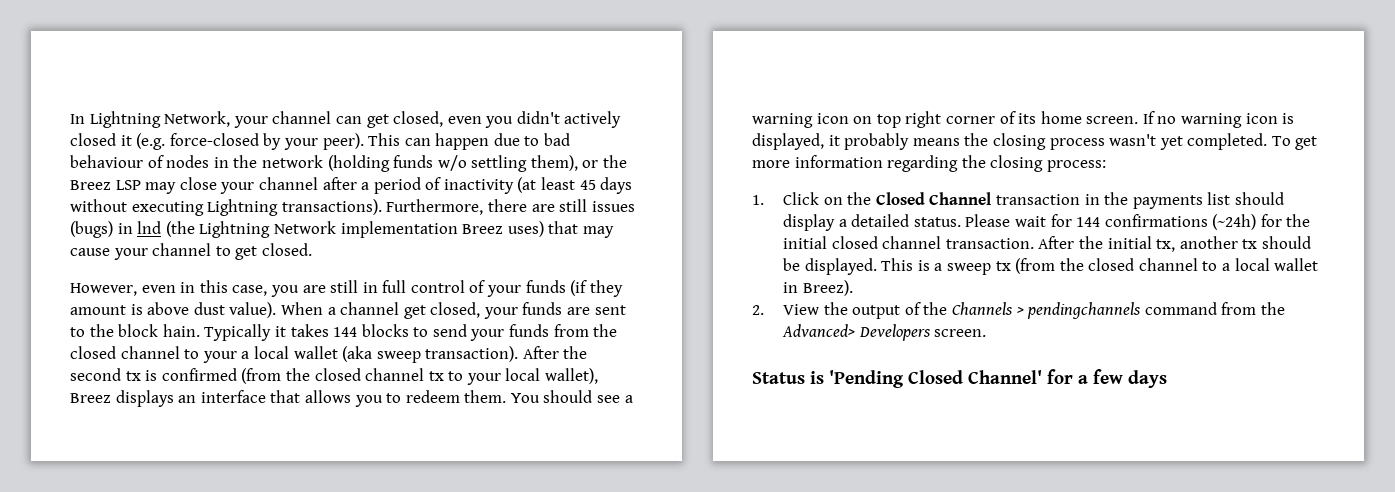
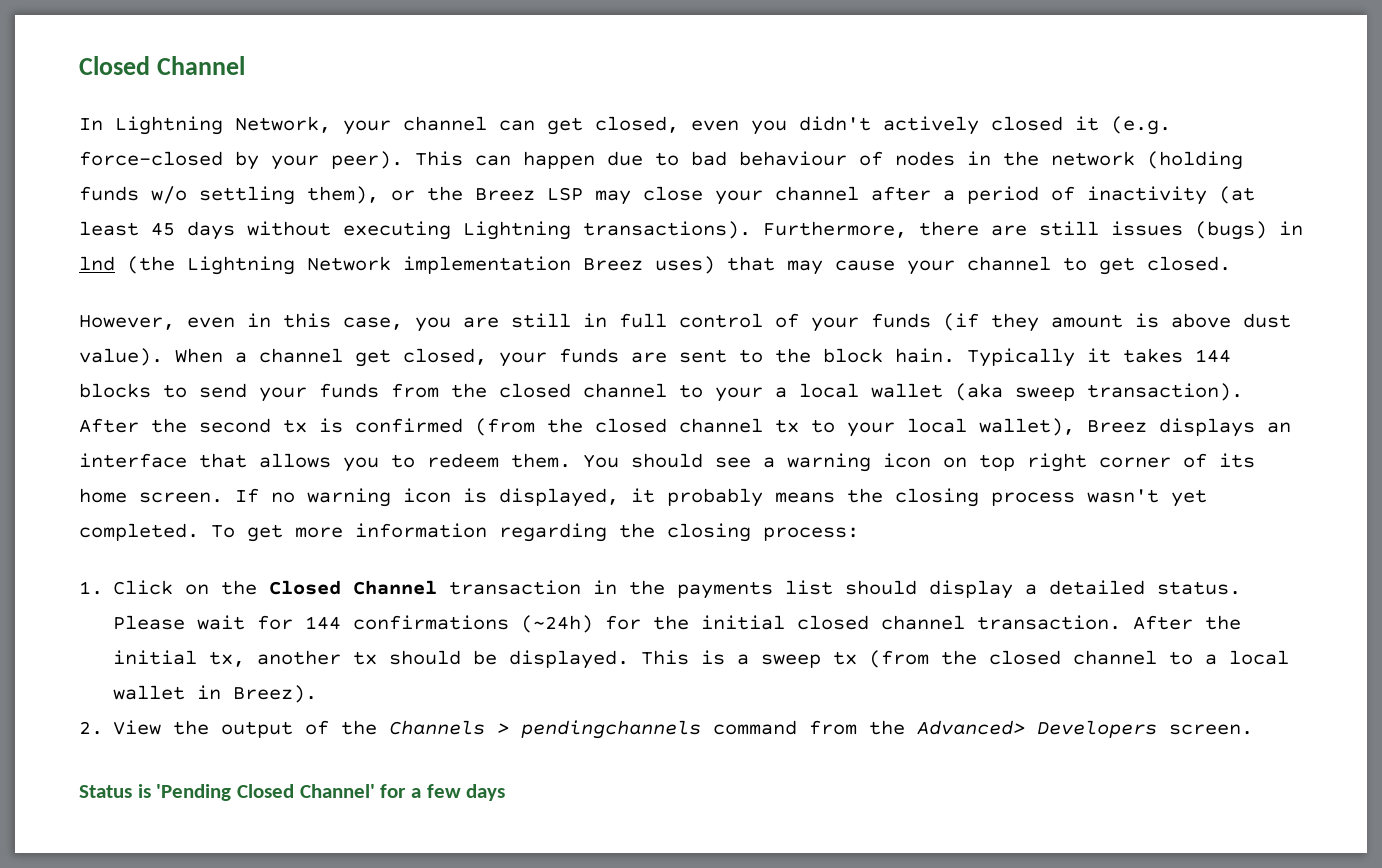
(70, 119) none -> [79,56,246,75] Closed Channel //

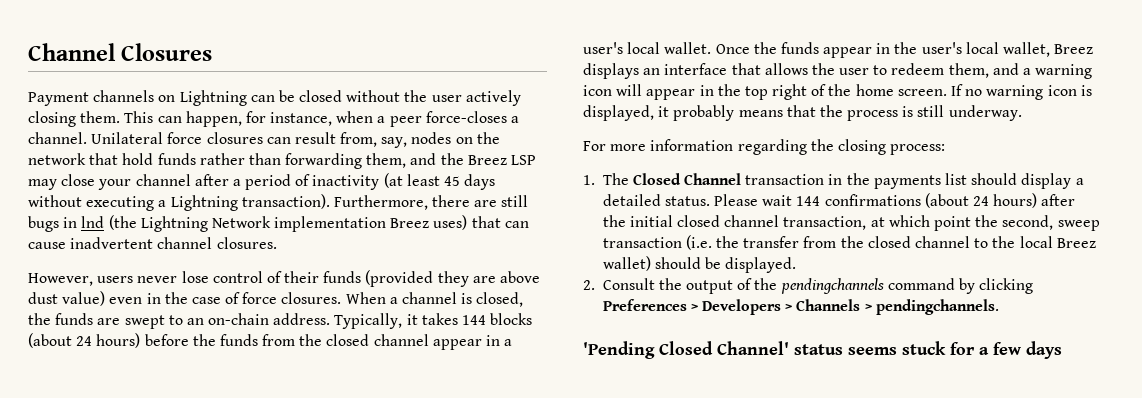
[79,56,246,75] [79,116,1171,135] [79,151,1243,170] [79,186,415,205] Closed Channel // In Lightning Network, your channel can get closed, even you didn't actively closed it (e.g. force-closed by your peer). This can happen due to bad behaviour of nodes in the network (holding funds w/o settling them), or -> [28,43,213,61] [28,90,521,106] [28,111,520,127] [28,132,500,148] [28,153,437,169] Channel Closures // Payment channels on Lightning can be closed without the user actively closing them. This can happen, for instance, when a peer force-closes a channel. Unilateral force closures can result from, say, nodes on the network that hold funds rather than forwarding them, and
[463,221,751,240] Lightning transactions). -> [158,194,330,211] a Lightning transaction).
[1111,221,1267,240] issues (bugs) -> [28,216,59,232] bugs
[787,256,1231,275] [79,313,1291,332] [79,348,1231,367] [79,383,307,402] may cause your channel to get closed. // However, even in this case, you are still in full control of your funds (if they amount is above dust value). When a channel get closed, your funds are sent to the block hain. Typically it takes 144 blocks to send your -> [504,221,529,228] [28,237,277,249] [28,270,541,287] [28,291,524,307] [28,313,533,329] [28,333,216,348] can cause inadvertent channel closures. // However, users never lose control of their funds (provided they are above dust value) even in the case of force closures. When a channel is closed, the funds are swept to an on-chain address. Typically, it takes 144 blocks (about 24 hours) before the
[679,383,1243,402] [79,418,1075,437] to your a local wallet (aka sweep transaction). After the second tx is confirmed (from the closed channel tx to your local wallet), -> [432,335,513,350] [583,42,1051,58] appear in a user's local wallet. Once the funds appear in the user's local wallet,
[343,453,1255,472] you to redeem them. You should see a warning icon on top right corner of its -> [811,63,1093,79] [583,84,852,100] the user to redeem them, and a warning icon will appear in the top right of the
[847,488,1207,507] [79,523,283,542] the closing process wasn't yet completed. To get -> [786,105,1022,121] [583,141,606,151] that the process is still underway. // For
[113,580,258,595] Click on the -> [602,173,629,185] The
[257,615,294,630] for -> (793, 200) none
[521,615,1242,633] [113,650,1290,669] [113,685,318,703] (~24h) for the initial closed channel transaction. After the initial tx, another tx should be displayed. This is a sweep tx (from the closed channel to a local wallet in Breez). -> [924,193,1076,208] [602,215,1100,231] [602,235,1096,250] [602,256,797,273] (about 24 hours) after the initial closed channel transaction, at which point the second, sweep transaction (i.e. the transfer from the closed channel to the local Breez wallet) should be displayed.
[113,720,162,735] View -> [602,278,655,290] Consult
[389,720,1254,739] [79,784,375,801] Channels > pendingchannels command from the Advanced> Developers screen. // Status is 'Pending Closed Channel' -> [780,278,1034,294] [602,299,999,315] [583,341,946,359] pendingchannels command by clicking Preferences > Developers > Channels > pendingchannels. // 'Pending Closed Channel' status seems stuck

